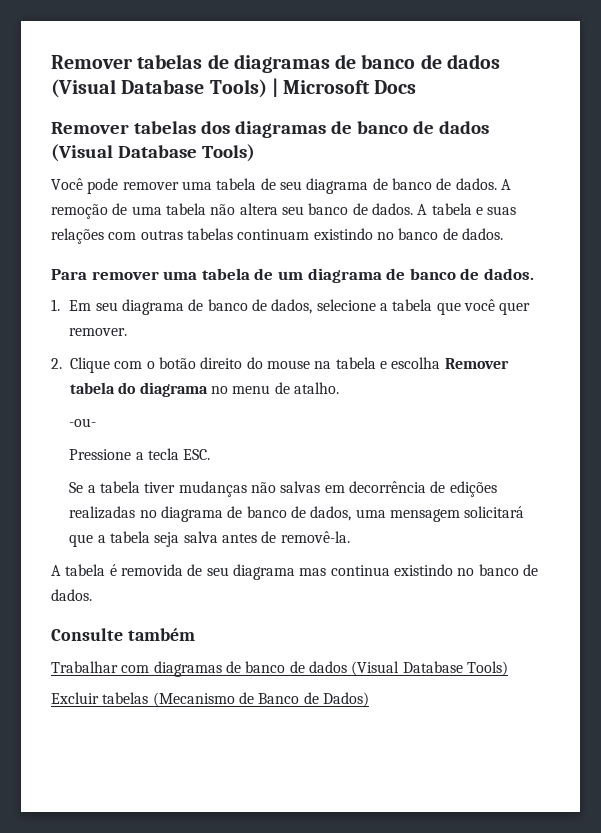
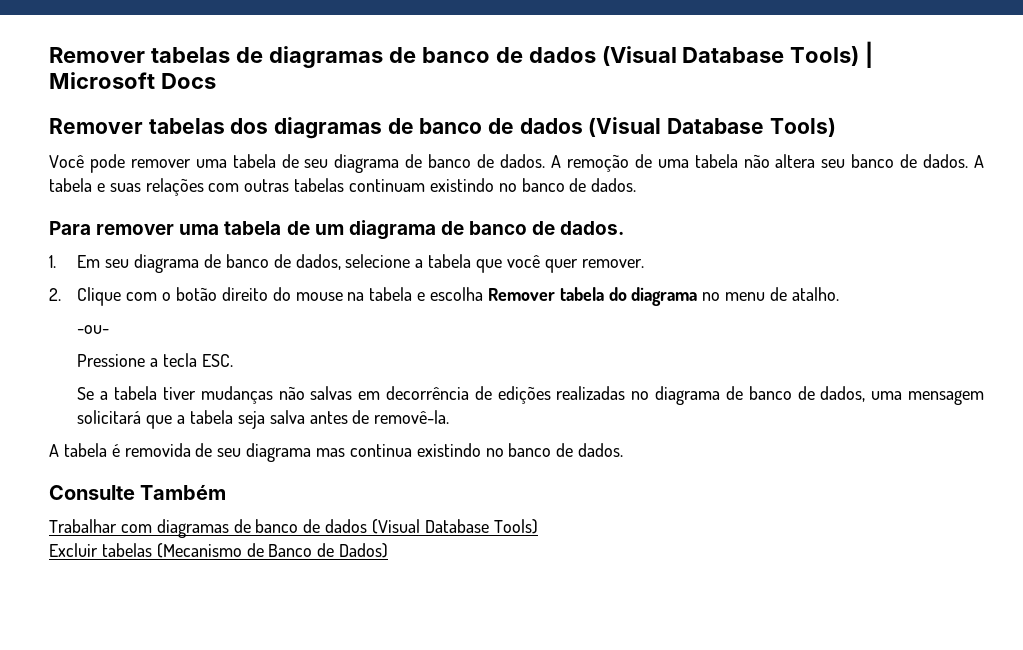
[127,628,195,641] também -> [140,484,227,500] Também

